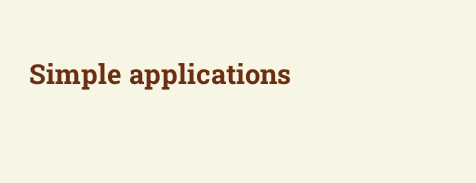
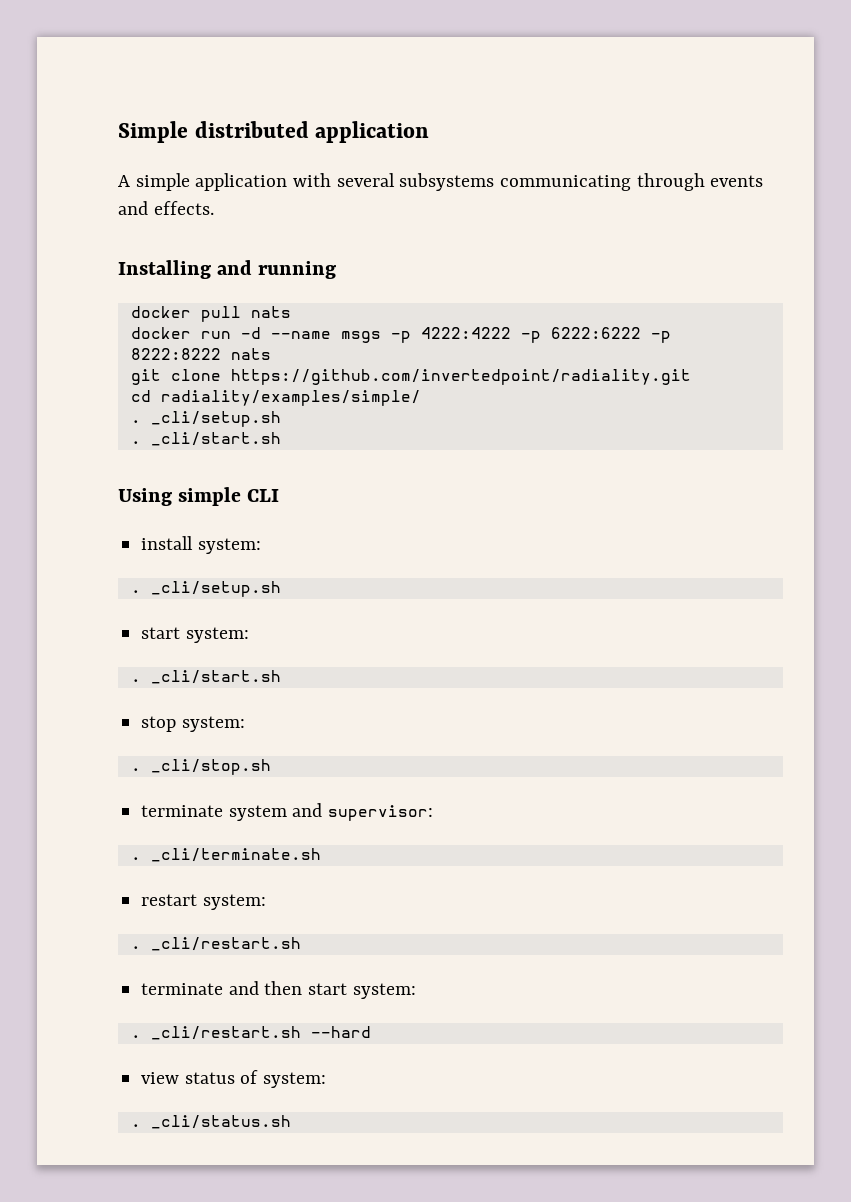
[129,63,292,90] applications -> [194,121,430,143] [118,173,764,191] [118,201,214,215] [118,260,337,279] [130,306,291,322] [130,327,671,343] [130,348,271,360] [130,369,691,385] [130,390,421,406] [130,411,281,427] [130,432,281,446] [118,487,280,506] [141,536,261,554] [130,581,281,597] [141,627,249,643] [130,670,281,684] [141,716,245,732] [130,759,271,775] [141,803,434,821] [130,848,321,862] [141,894,266,910] [130,937,301,951] [141,981,416,999] [130,1026,371,1040] [141,1070,327,1088] [130,1115,291,1129] distributed application // A simple application with several subsystems communicating through events and effects. // Installing and running // docker pull nats // docker run -d --name msgs -p 4222:4222 -p 6222:6222 -p 8222:8222 nats // git clone https://github.com/invertedpoint/radiality.git // cd radiality/examples/simple/ // . _cli/setup.sh // . _cli/start.sh // Using simple CLI // install system: // . _cli/setup.sh // start system: // . _cli/start.sh // stop system: // . _cli/stop.sh // terminate system and supervisor: // . _cli/terminate.sh // restart system: // . _cli/restart.sh // terminate and then start system: // . _cli/restart.sh --hard // view status of system: // . _cli/status.sh

